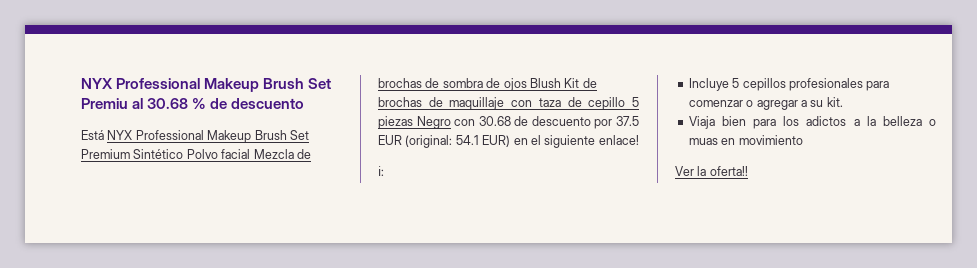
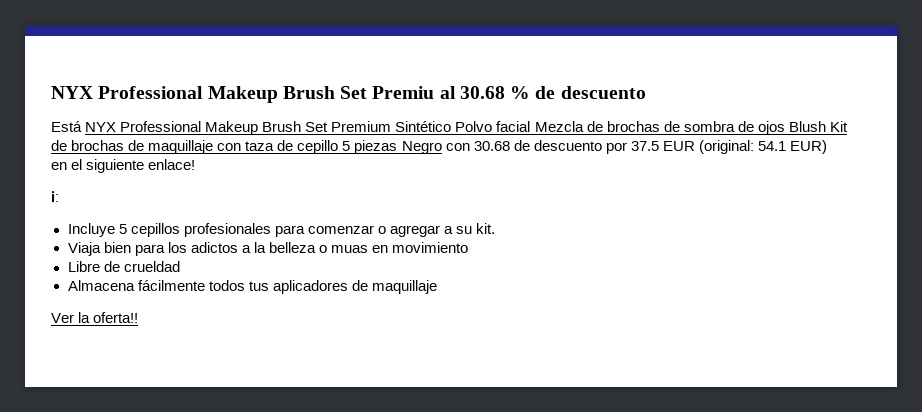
(803, 140) none -> [67,261,180,272] [67,280,437,294] // Libre de crueldad // Almacena fácilmente todos tus aplicadores de maquillaje

